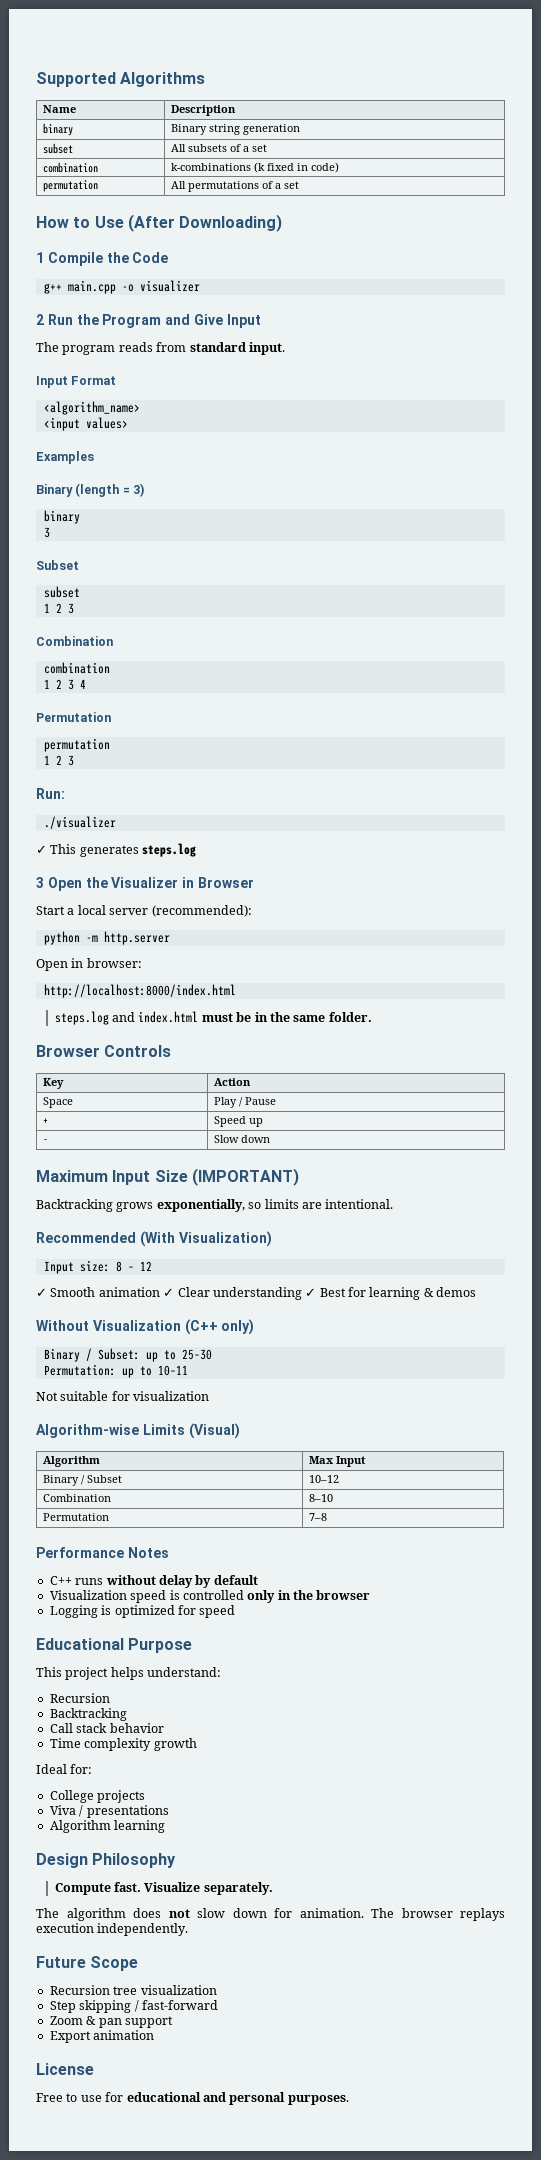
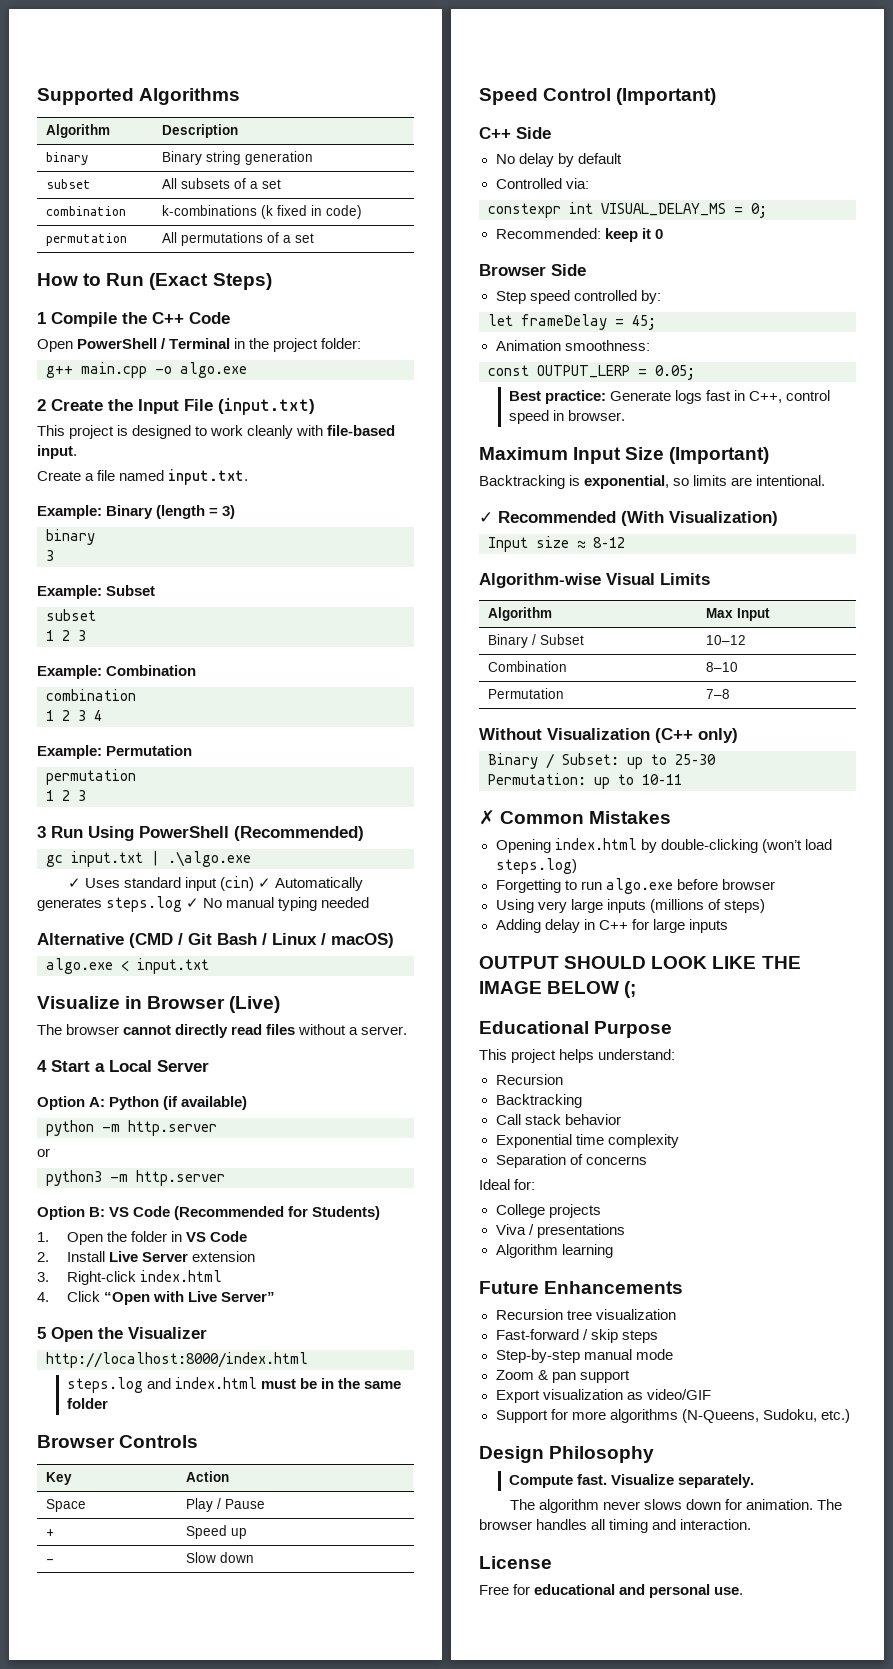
[43,105,77,113] Name -> [46,124,111,138] Algorithm
[94,214,283,232] Use (After Downloading) -> [106,273,272,290] Run (Exact Steps)
[132,252,169,263] Code -> [152,312,230,324] [37,338,362,352] C++ Code // Open PowerShell / Terminal in the project folder:
[139,280,200,292] [36,314,261,328] [36,342,285,355] [36,376,117,388] [43,401,140,415] [43,417,128,431] [36,451,94,464] visualizer // 2 Run the Program and Give Input // The program reads from standard input. // Input Format // <algorithm_name> // <input values> // Examples // -> [180,362,247,378] [37,398,315,415] [37,425,396,439] [37,445,77,459] [37,469,249,485] [37,505,102,519] algo.exe // 2 Create the Input File (input.txt) // This project is designed to work cleanly with file-based input. // Create a file named input.txt. // Example:
(50, 532) none -> [37,585,102,599] Example:
(74, 608) none -> [37,665,102,679] Example:
(86, 684) none -> [37,745,102,759] Example:
[36,788,65,799] [43,816,116,829] [36,843,197,857] [36,877,254,891] [36,905,252,917] [43,931,170,945] [36,958,142,971] Run: // ./visualizer // ✓ This generates steps.log // 3 Open the Visualizer in Browser // Start a local server (recommended): // python -m http.server // Open in browser: -> [37,826,364,841] [46,851,251,867] [67,876,364,891] [37,896,370,912] [37,933,394,948] [46,958,209,974] [37,996,281,1013] [37,1024,408,1038] [37,1060,209,1072] [37,1096,248,1110] [46,1120,217,1136] [37,1148,50,1157] [46,1170,225,1186] [37,1206,381,1220] [37,1231,248,1245] [37,1251,256,1262] [37,1270,222,1285] [37,1291,276,1305] [37,1327,207,1342] 3 Run Using PowerShell (Recommended) // gc input.txt | .\algo.exe // ✓ Uses standard input (cin) ✓ Automatically generates steps.log ✓ No manual typing needed // Alternative (CMD / Git Bash / Linux / macOS) // algo.exe < input.txt // Visualize in Browser (Live) // The browser cannot directly read files without a server. // 4 Start a Local Server // Option A: Python (if available) // python -m http.server // or // python3 -m http.server // Option B: VS Code (Recommended for Students) // 1. Open the folder in VS Code // 2. Install Live Server extension // 3. Right-click index.html // 4. Click “Open with Live Server” // 5 Open the Visualizer
[328,1012,372,1022] folder. -> [66,1398,108,1409] folder
(271, 1139) none -> [479,88,717,105] [479,127,551,139] [495,153,622,167] [495,178,589,189] [488,202,767,218] [495,228,663,242] [479,264,586,276] [495,290,661,304] [488,314,656,330] [495,340,650,351] [488,365,695,380] [508,390,831,404] [508,410,625,424] // Speed Control (Important) // C++ Side // No delay by default // Controlled via: // constexpr int VISUAL_DELAY_MS = 0; // Recommended: keep it 0 // Browser Side // Step speed controlled by: // let frameDelay = 45; // Animation smoothness: // const OUTPUT_LERP = 0.05; // Best practice: Generate logs fast in C++, control speed in browser.
[191,1168,299,1186] [36,1199,245,1212] (IMPORTANT) // Backtracking grows exponentially, -> [669,447,770,464] [479,475,670,489] (Important) // Backtracking is exponential,
(394, 1204) none -> [479,512,493,523] ✓
[79,1260,152,1272] [36,1287,477,1300] [36,1319,255,1335] [43,1348,212,1362] [43,1364,188,1378] [36,1391,210,1401] size: 8 – 12 // ✓ Smooth animation ✓ Clear understanding ✓ Best for learning & demos // Without Visualization (C++ only) // Binary / Subset: up to 25–30 // Permutation: up to 10–11 // Not suitable for visualization -> [536,536,625,549] size ≈ 8–12
(139, 1431) none -> [606,573,655,585] Visual
[188,1423,240,1439] (Visual) -> (710, 579) none
[36,1547,169,1558] [49,1575,258,1588] [49,1590,371,1603] [49,1605,236,1618] Performance Notes // C++ runs without delay by default // Visualization speed is controlled only in the browser // Logging is optimized for speed -> [479,728,738,743] [488,753,716,769] [488,773,682,789] [479,810,672,825] [495,838,832,853] [495,858,577,874] [495,878,775,894] [495,899,765,913] [495,919,728,933] [479,956,801,969] [479,981,637,998] Without Visualization (C++ only) // Binary / Subset: up to 25–30 // Permutation: up to 10–11 // ✗ Common Mistakes // Opening index.html by double-clicking (won’t load steps.log) // Forgetting to run algo.exe before browser // Using very large inputs (millions of steps) // Adding delay in C++ for large inputs // OUTPUT SHOULD LOOK LIKE THE IMAGE BELOW (;
[49,1738,81,1748] Time -> [495,1134,604,1148] Exponential time
[153,1738,197,1751] growth -> [495,1154,647,1168] // Separation of concerns
(166, 1826) none -> [479,1281,684,1294] [495,1309,676,1320] [495,1329,658,1343] [495,1349,673,1363] [495,1370,630,1383] [495,1389,711,1403] [495,1409,850,1423] // Future Enhancements // Recursion tree visualization // Fast-forward / skip steps // Step-by-step manual mode // Zoom & pan support // Export visualization as video/GIF // Support for more algorithms (N-Queens, Sudoku, etc.)
[133,1908,225,1918] does not slow -> [602,1499,682,1510] never slows
[460,1908,505,1921] [36,1923,189,1936] [36,1956,139,1971] [49,1985,217,1995] [49,2000,218,2013] [49,2016,173,2028] [49,2030,155,2043] replays execution independently. // Future Scope // Recursion tree visualization // Step skipping / fast-forward // Zoom & pan support // Export animation -> [536,1519,752,1533] handles all timing and interaction.
[66,2093,102,2102] to use -> (509, 1590) none
[287,2095,349,2105] purposes. -> [714,1587,744,1595] use.

